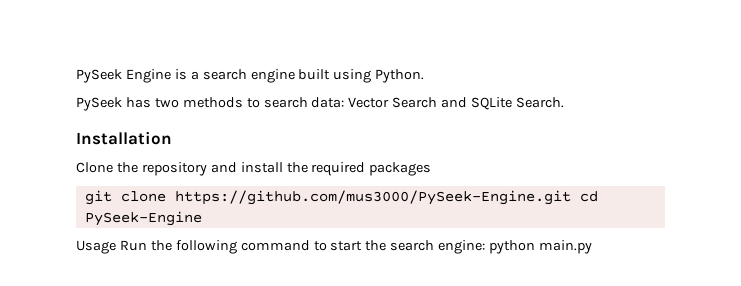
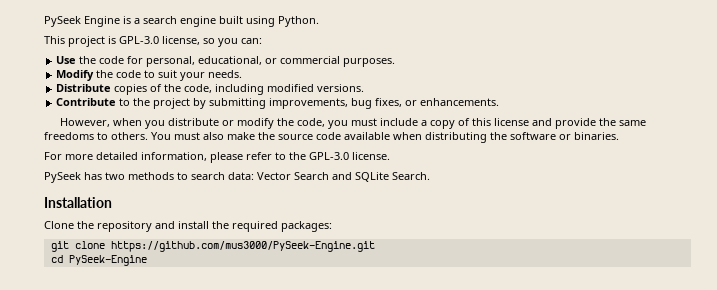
(425, 76) none -> [44,36,262,47] [56,56,396,67] [56,70,243,81] [56,84,365,95] [56,98,500,109] [60,118,647,129] [44,132,619,143] [44,152,390,163] // This project is GPL-3.0 license, so you can: // Use the code for personal, educational, or commercial purposes. // Modify the code to suit your needs. // Distribute copies of the code, including modified versions. // Contribute to the project by submitting improvements, bug fixes, or enhancements. // However, when you distribute or modify the code, you must include a copy of this license and provide the same freedoms to others. You must also make the source code available when distributing the software or binaries. // For more detailed information, please refer to the GPL-3.0 license.
[369,162,432,176] packages -> [281,221,332,232] packages:
(571, 197) none -> (375, 246) //
[76,240,593,254] // Usage Run the following command to start the search engine: python main.py -> (147, 260) none

